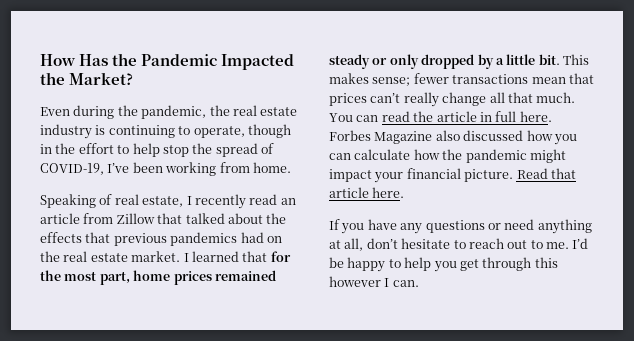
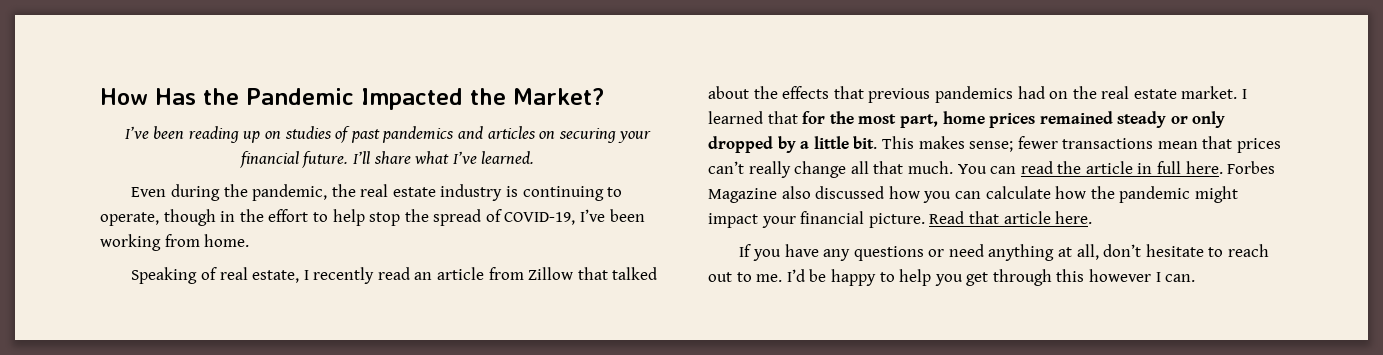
(134, 78) none -> [124,126,652,143] [239,151,535,168] // I’ve been reading up on studies of past pandemics and articles on securing your financial future. I’ll share what I’ve learned.

